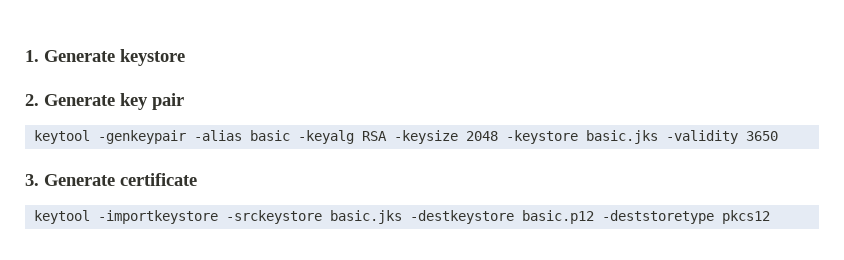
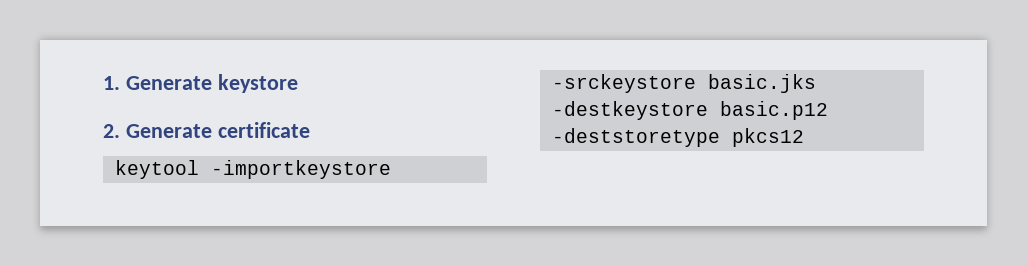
[120,93,184,110] [34,130,778,144] [25,174,115,186] key pair // keytool -genkeypair -alias basic -keyalg RSA -keysize 2048 -keystore basic.jks -validity 3650 // 3. Generate -> (212, 131) none

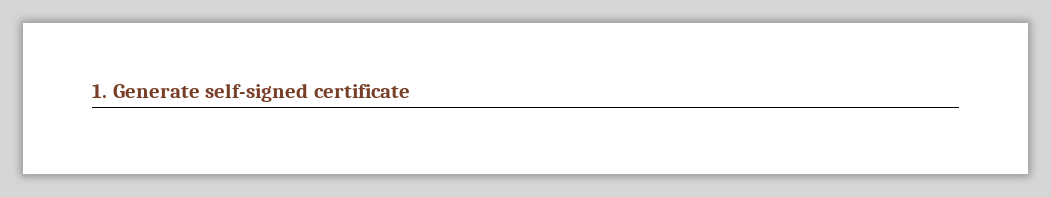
[217,74,298,93] [103,122,310,138] [115,160,391,179] [552,74,816,93] [552,101,828,120] [552,128,804,147] keystore // 2. Generate certificate // keytool -importkeystore -srckeystore basic.jks -destkeystore basic.p12 -deststoretype pkcs12 -> [205,83,411,102] self-signed certificate

